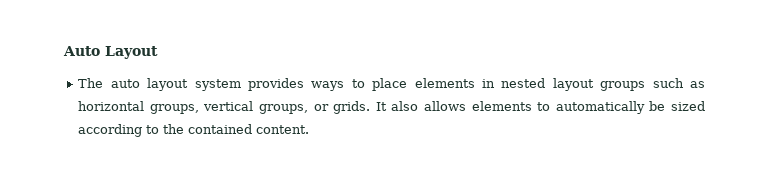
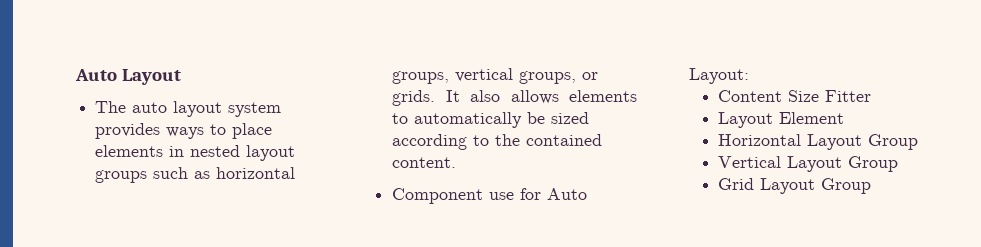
(310, 129) none -> [392,188,588,204] [689,68,750,84] [718,90,872,102] [718,112,845,128] [718,134,919,150] [718,156,899,172] [718,178,872,194] // Component use for Auto Layout: // Content Size Fitter // Layout Element // Horizontal Layout Group // Vertical Layout Group // Grid Layout Group

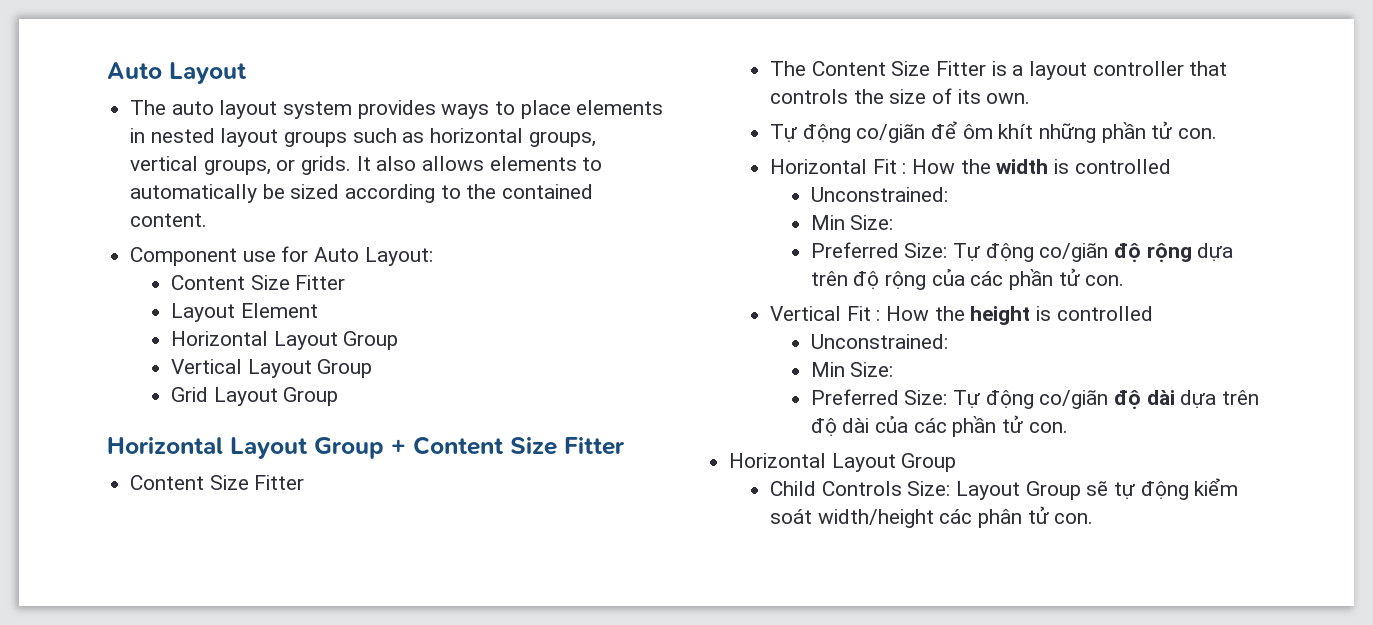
(872, 186) none -> [107,436,625,459] [130,475,305,490] [769,61,1228,80] [769,88,1031,104] [769,121,1217,143] [769,159,1171,174] [810,187,948,202] [810,215,894,230] [810,242,1234,262] [810,268,1125,290] [769,306,1153,325] [810,334,948,349] [810,362,894,377] [810,389,1260,409] [810,415,1068,437] [729,453,957,472] [769,478,1239,500] [769,506,1094,528] // Horizontal Layout Group + Content Size Fitter // Content Size Fitter // The Content Size Fitter is a layout controller that controls the size of its own. // Tự động co/giãn để ôm khít những phần tử con. // Horizontal Fit : How the width is controlled // Unconstrained: // Min Size: // Preferred Size: Tự động co/giãn độ rộng dựa trên độ rộng của các phần tử con. // Vertical Fit : How the height is controlled // Unconstrained: // Min Size: // Preferred Size: Tự động co/giãn độ dài dựa trên độ dài của các phần tử con. // Horizontal Layout Group // Child Controls Size: Layout Group sẽ tự động kiểm soát width/height các phân tử con.

